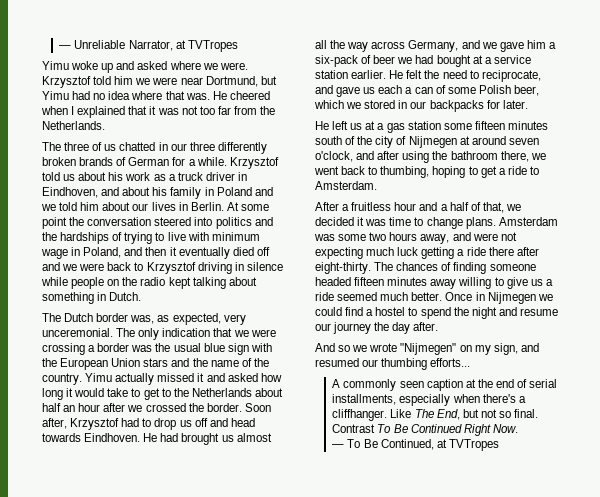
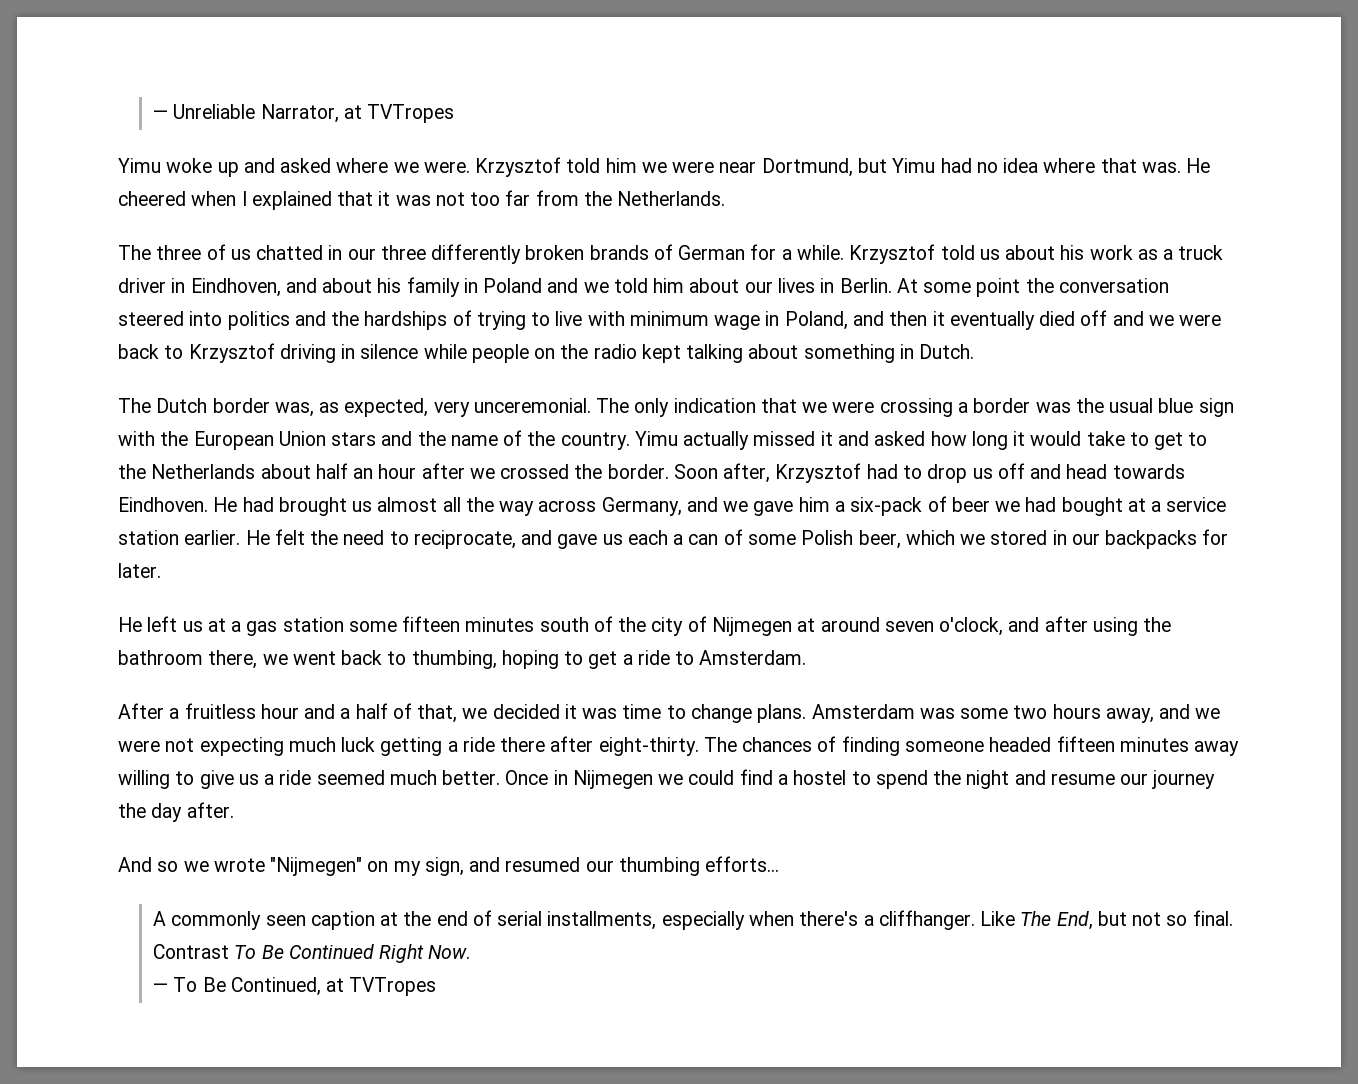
(471, 236) none -> [1195,708,1221,719] we

